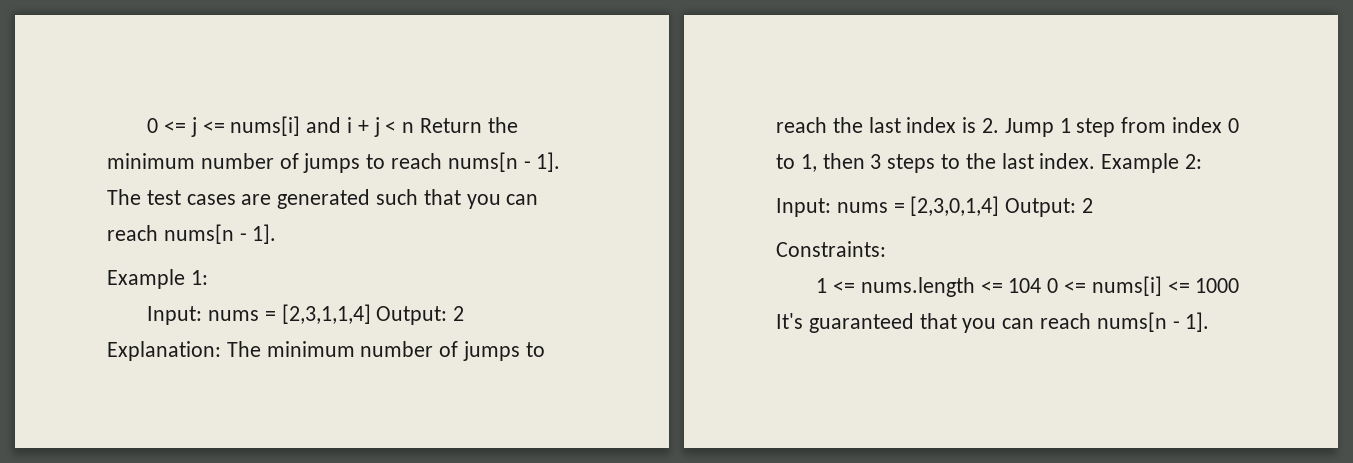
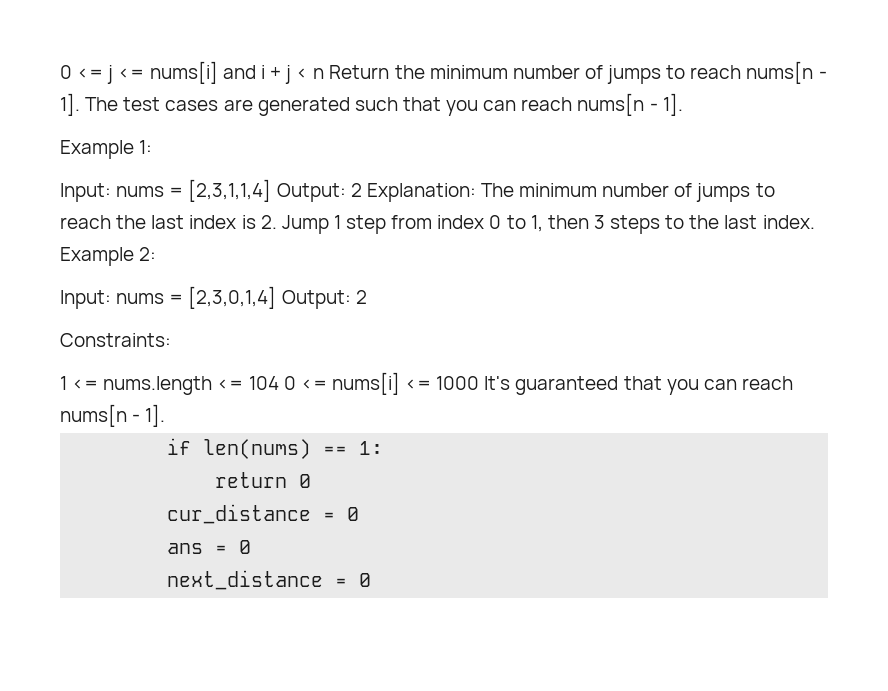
(1210, 322) none -> [167,438,384,459] [215,472,312,488] [167,504,360,524] [167,540,252,554] [167,570,372,590] // if len(nums) == 1: // return 0 // cur_distance = 0 // ans = 0 // next_distance = 0

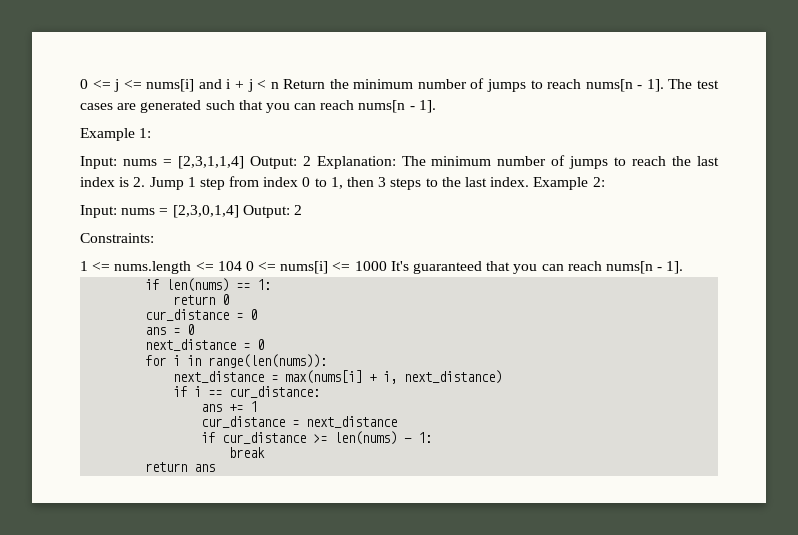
(372, 580) none -> [145,354,328,368] [173,370,503,384] [173,386,321,398] [201,401,258,412] [201,416,398,428] [201,431,433,445] [229,447,266,458] [145,462,216,472] // for i in range(len(nums)): // next_distance = max(nums[i] + i, next_distance) // if i == cur_distance: // ans += 1 // cur_distance = next_distance // if cur_distance >= len(nums) - 1: // break // return ans

